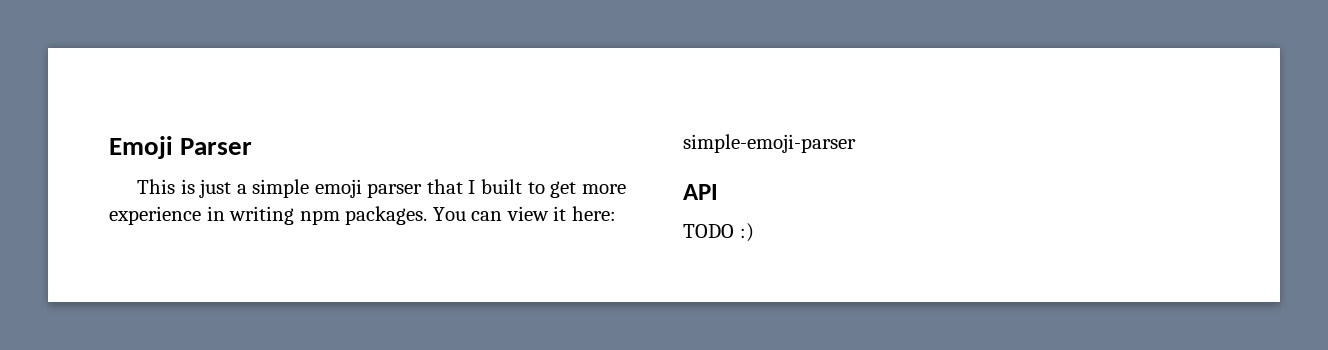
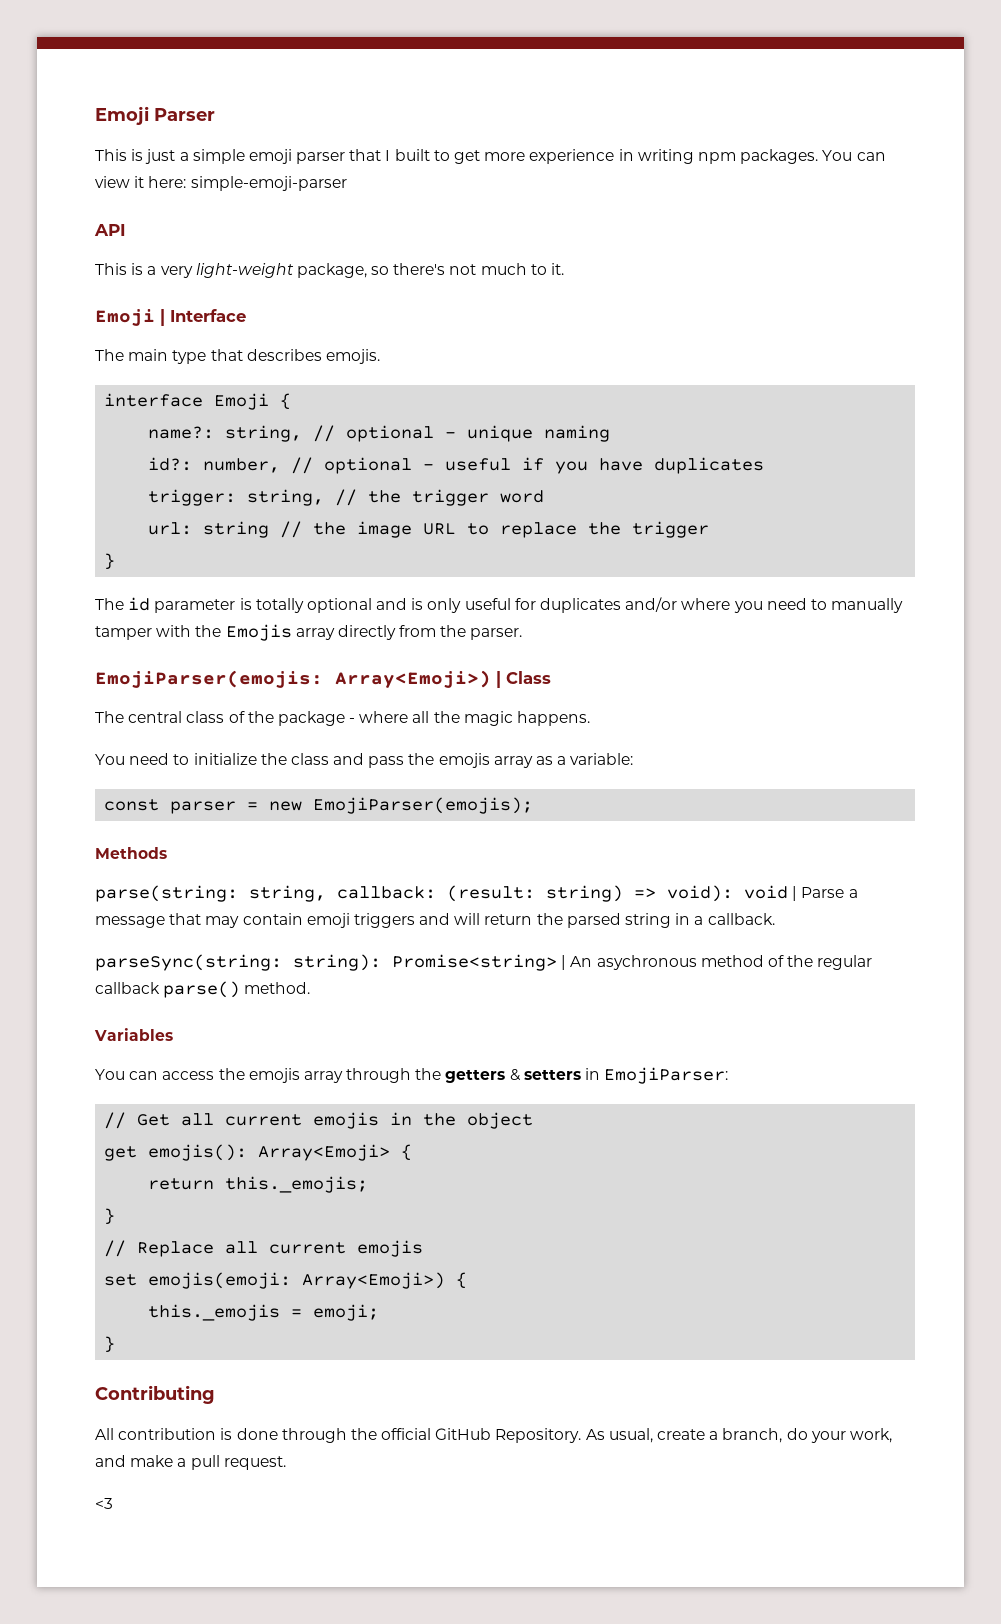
[683,223,754,242] TODO :) -> [95,263,565,278] [95,309,246,326] [95,349,380,364] [104,393,292,410] [148,425,611,442] [148,457,765,474] [148,489,545,506] [148,521,710,538] [104,553,116,570] [95,597,904,613] [95,624,523,641] [95,670,551,688] [95,711,591,726] [95,753,634,768] [104,797,534,814] [95,847,167,859] [95,885,858,902] [95,913,775,928] [95,954,873,971] [95,981,311,998] [94,1028,173,1041] [95,1067,729,1084] [104,1112,534,1129] [104,1144,413,1161] [148,1176,369,1193] [104,1208,116,1225] [104,1240,424,1257] [104,1272,468,1289] [148,1304,380,1321] [104,1336,116,1353] [95,1385,215,1404] [95,1428,892,1443] [95,1455,286,1470] [95,1498,113,1509] This is a very light-weight package, so there's not much to it. // Emoji | Interface // The main type that describes emojis. // interface Emoji { // name?: string, // optional - unique naming // id?: number, // optional - useful if you have duplicates // trigger: string, // the trigger word // url: string // the image URL to replace the trigger // } // The id parameter is totally optional and is only useful for duplicates and/or where you need to manually tamper with the Emojis array directly from the parser. // EmojiParser(emojis: Array<Emoji>) | Class // The central class of the package - where all the magic happens. // You need to initialize the class and pass the emojis array as a variable: // const parser = new EmojiParser(emojis); // Methods // parse(string: string, callback: (result: string) => void): void | Parse a message that may contain emoji triggers and will return the parsed string in a callback. // parseSync(string: string): Promise<string> | An asychronous method of the regular callback parse() method. // Variables // You can access the emojis array through the getters & setters in EmojiParser: // // Get all current emojis in the object // get emojis(): Array<Emoji> { // return this._emojis; // } // // Replace all current emojis // set emojis(emoji: Array<Emoji>) { // this._emojis = emoji; // } // Contributing // All contribution is done through the official GitHub Repository. As usual, create a branch, do your work, and make a pull request. // <3

